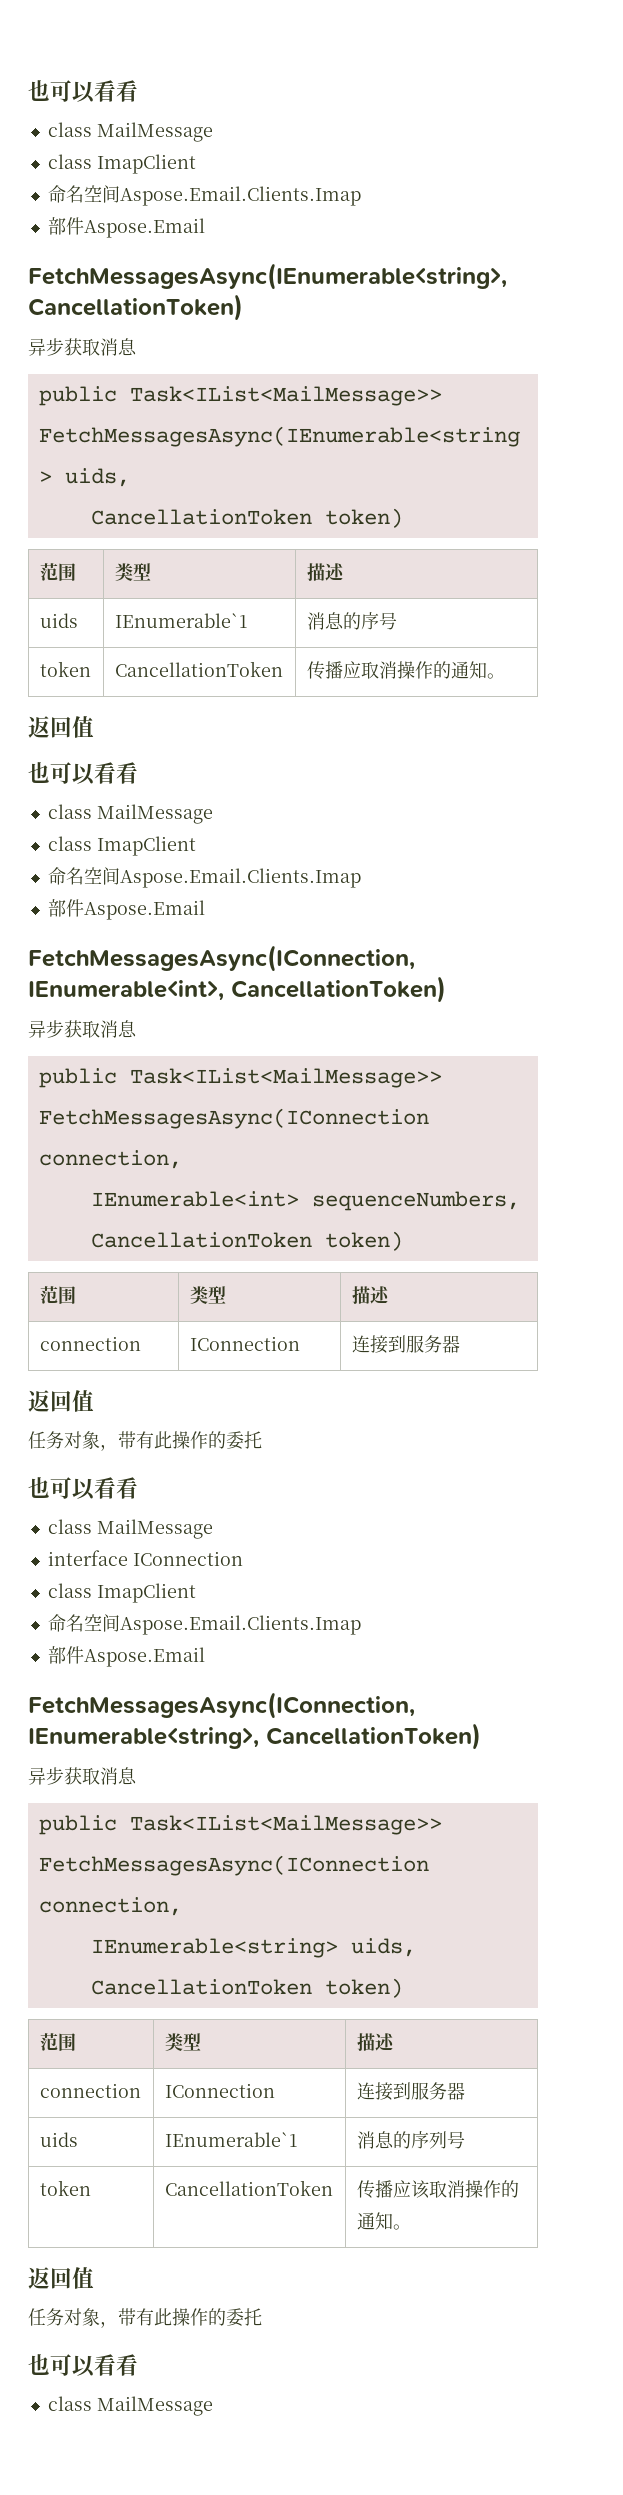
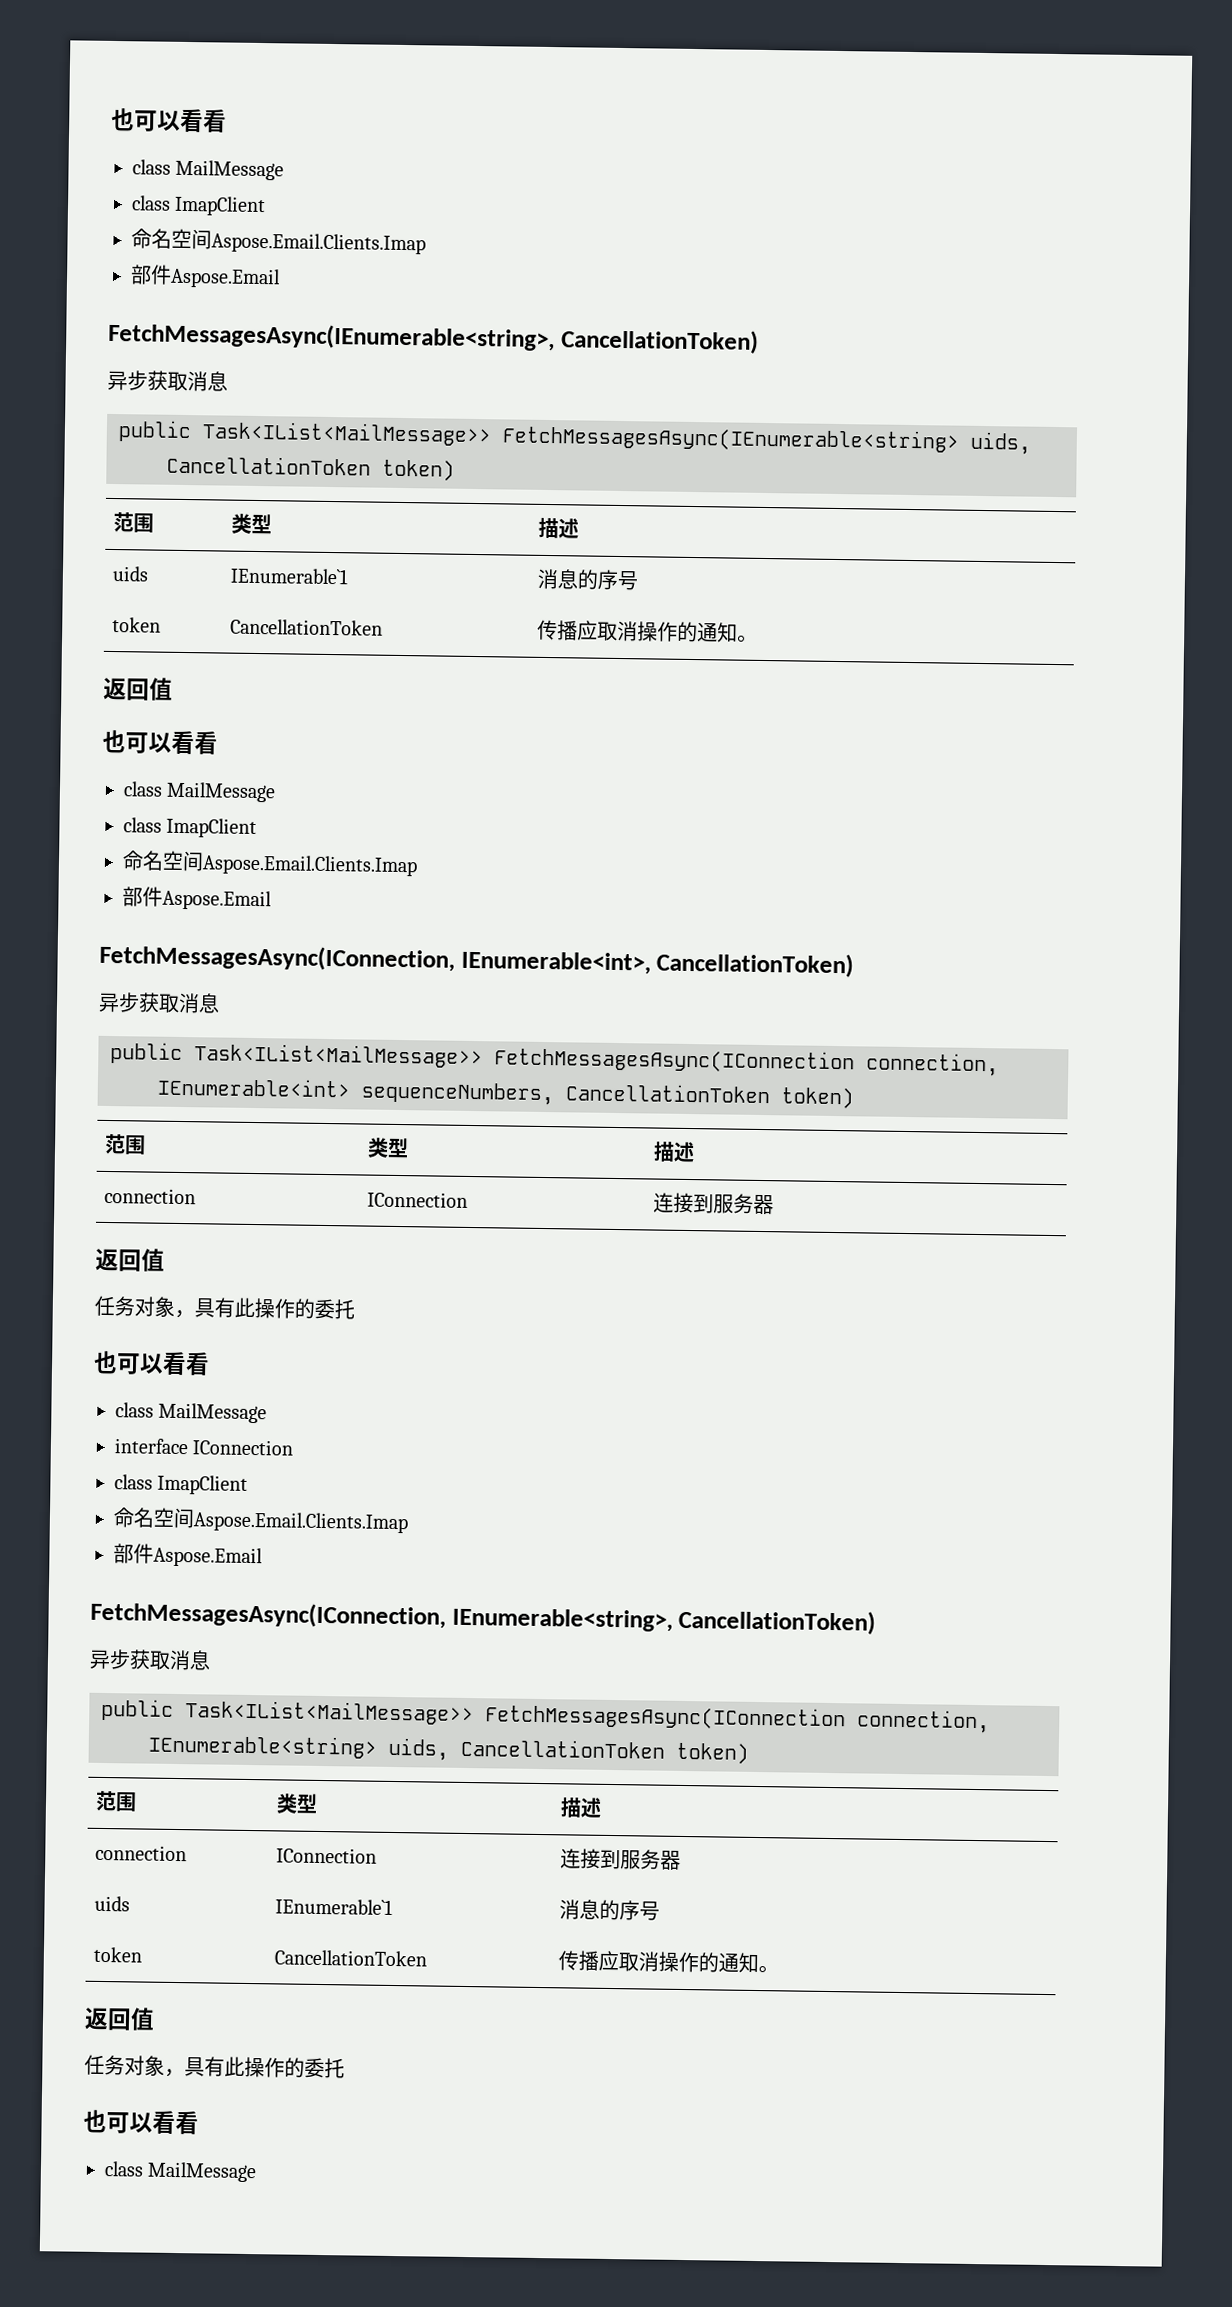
[118,1431,136,1449] 带 -> [194,1298,215,1318] 具
[428,2131,465,2149] [39,2180,91,2196] [164,2180,333,2196] [356,2180,430,2199] 列号 // token | CancellationToken | 传播应该 -> [639,1901,661,1921] [93,1946,144,1963] [274,1949,428,1967] [558,1950,621,1972] 号 // token | CancellationToken | 传播应
[118,2308,136,2326] 带 -> [184,2057,205,2077] 具

